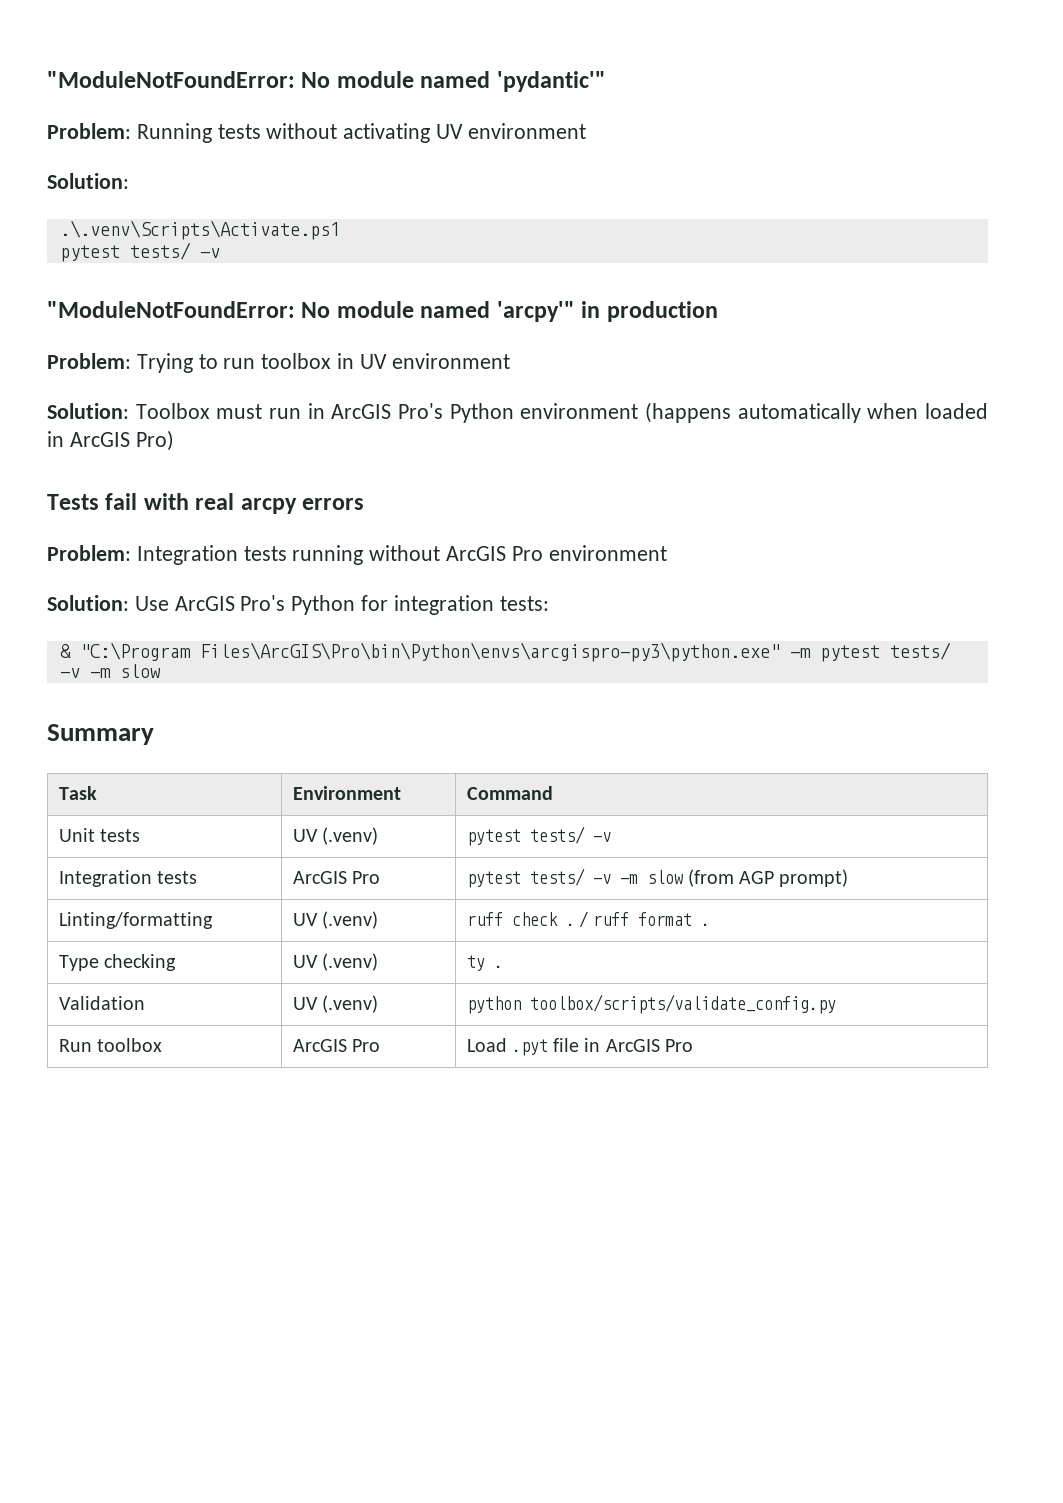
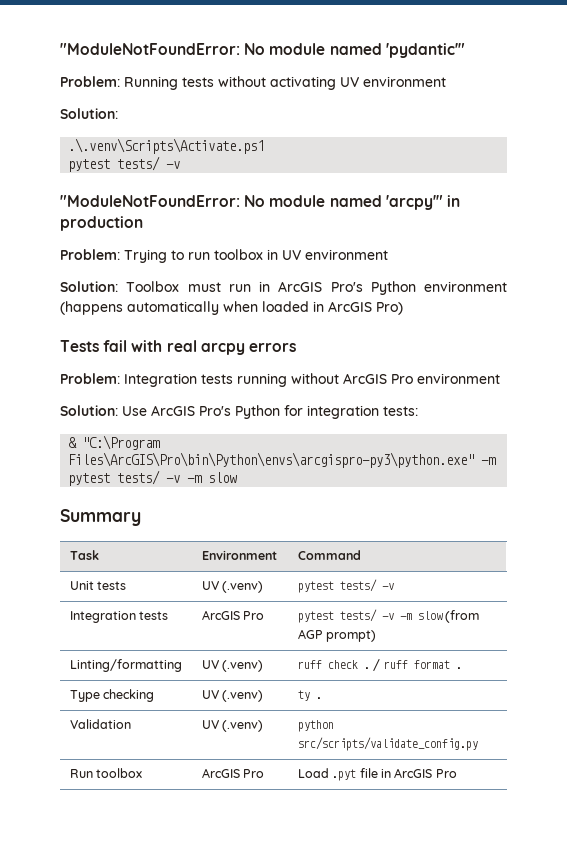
[529,994,836,1014] toolbox/scripts/validate_config.py -> [297,737,478,751] src/scripts/validate_config.py

